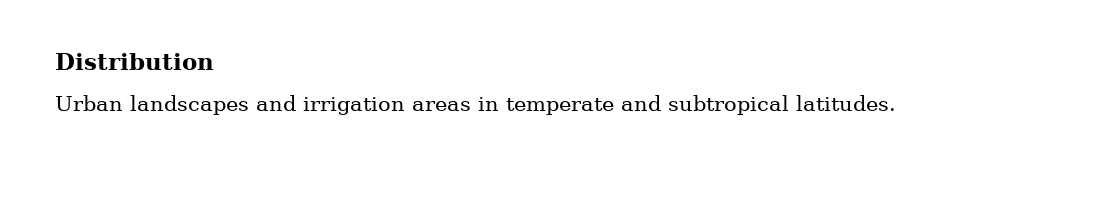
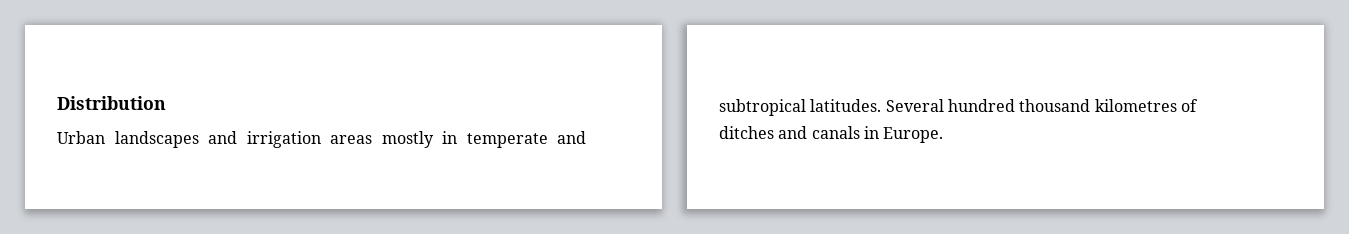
(471, 106) none -> [381,131,434,148] mostly
(896, 103) none -> [885,99,1198,112] [719,126,944,143] Several hundred thousand kilometres of ditches and canals in Europe.

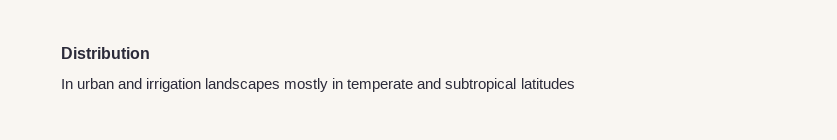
[57,131,199,148] Urban landscapes -> [61,78,115,89] In urban
[330,135,372,144] areas -> [205,78,281,92] landscapes
[810,99,1198,112] [719,126,944,143] latitudes. Several hundred thousand kilometres of ditches and canals in Europe. -> [520,78,575,89] latitudes

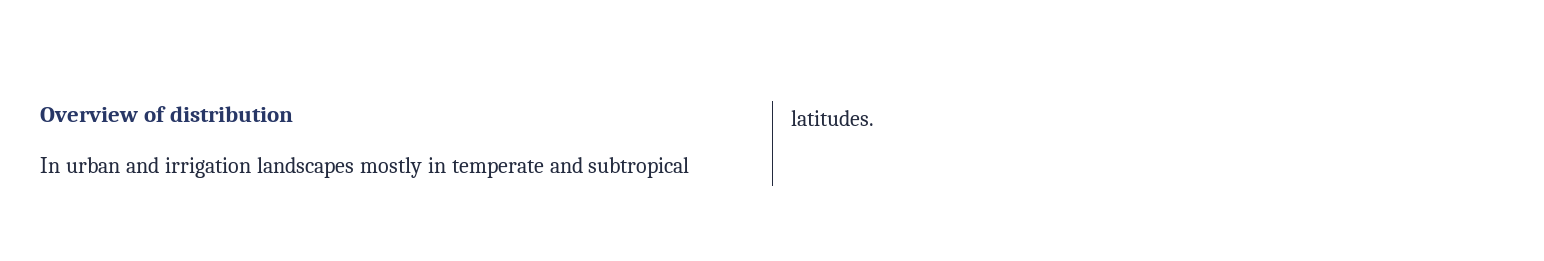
[61,47,150,59] Distribution -> [40,106,294,122] Overview of distribution
[520,78,575,89] latitudes -> [791,110,874,126] latitudes.

